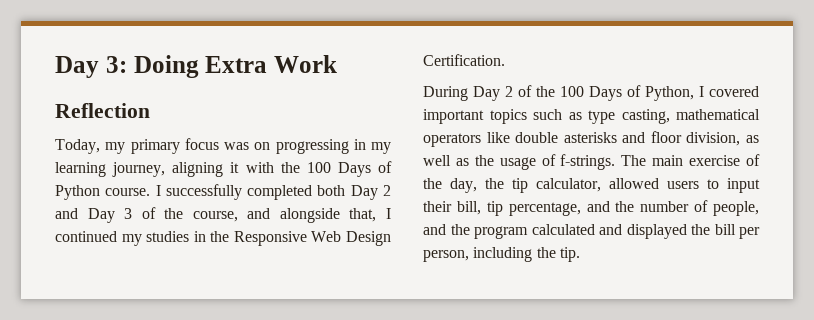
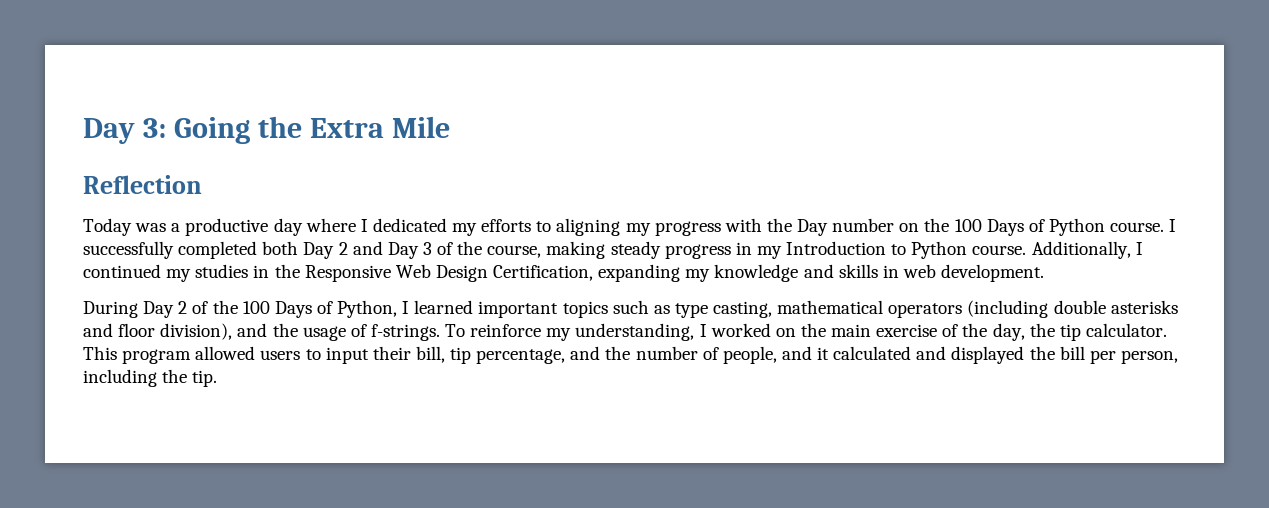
[133,55,337,78] [55,103,150,118] [55,138,391,154] [55,162,274,177] Doing Extra Work // Reflection // Today, my primary focus was on progressing in my learning journey, aligning it with -> [173,116,450,144] [83,175,202,194] [83,218,920,236] Going the Extra Mile // Reflection // Today was a productive day where I dedicated my efforts to aligning my progress with the Day number on
[247,208,377,223] and alongside that, -> [546,241,1131,259] making steady progress in my Introduction to Python course. Additionally,
[423,54,505,66] Certification. -> [493,264,1045,282] Certification, expanding my knowledge and skills in web development.
[709,86,759,97] covered -> [414,300,474,314] learned
[486,132,510,143] like -> [967,300,1049,318] (including
[686,132,759,146] [423,154,647,170] division, as well as the usage of f-strings. The -> [160,323,826,341] division), and the usage of f-strings. To reinforce my understanding, I worked on the
[536,178,601,192] calculator, -> [1085,323,1167,337] [83,346,192,364] calculator. This program
[450,224,528,239] the program -> [817,347,830,360] it

